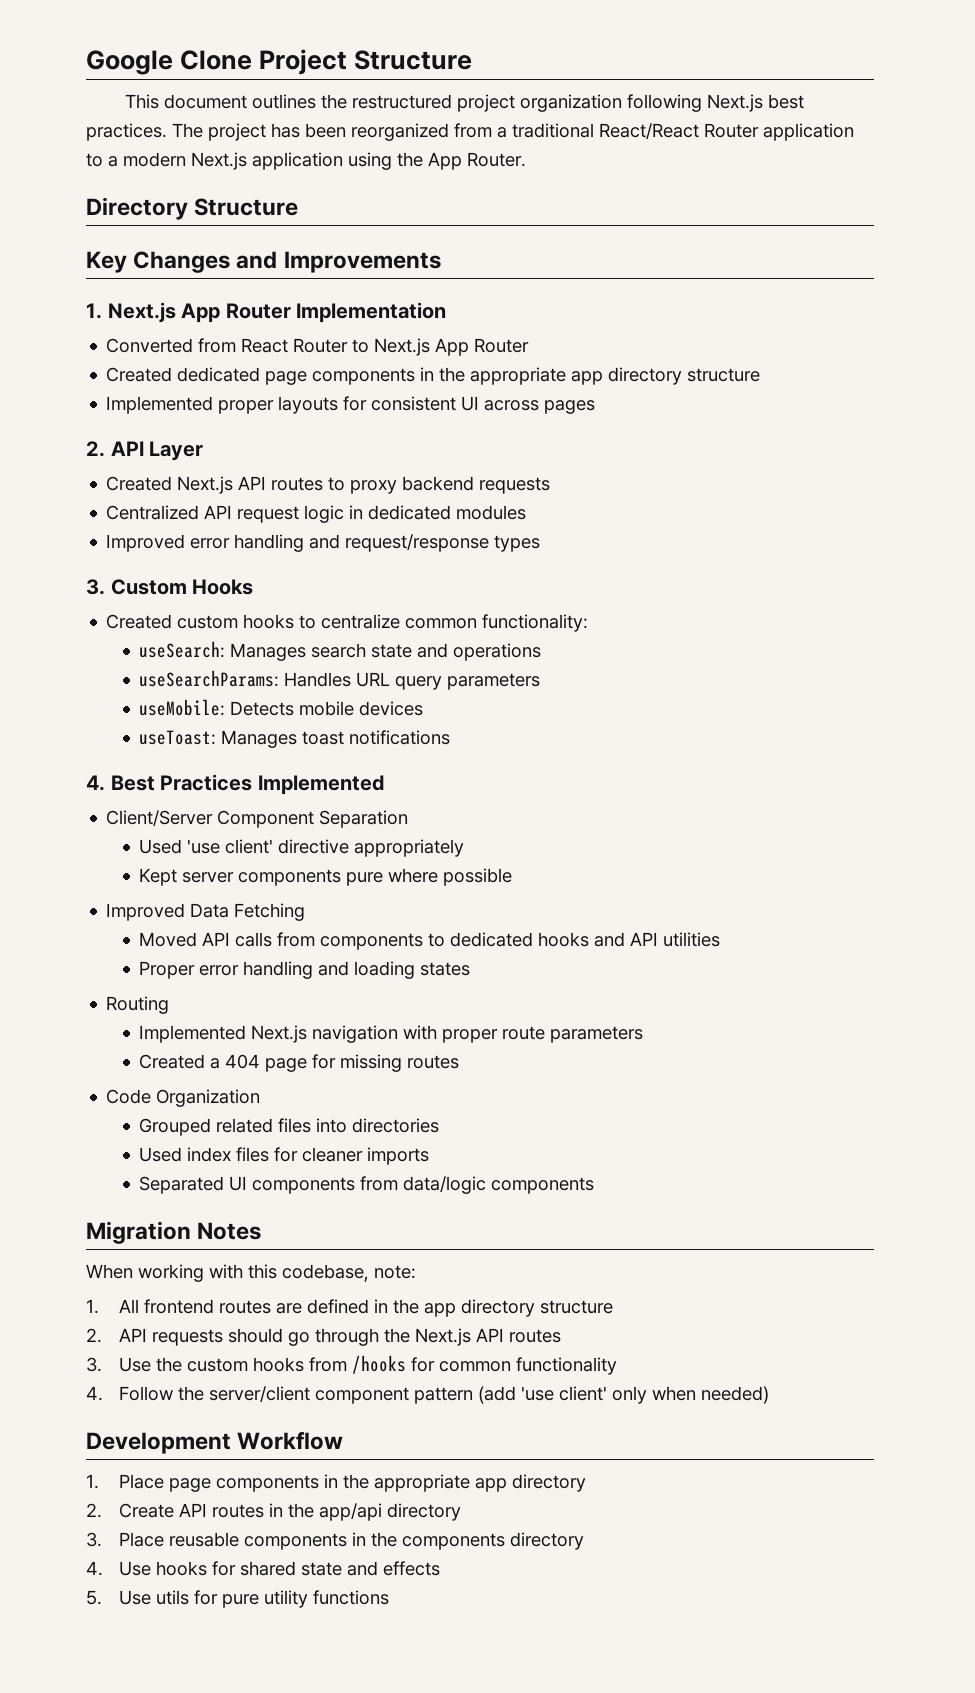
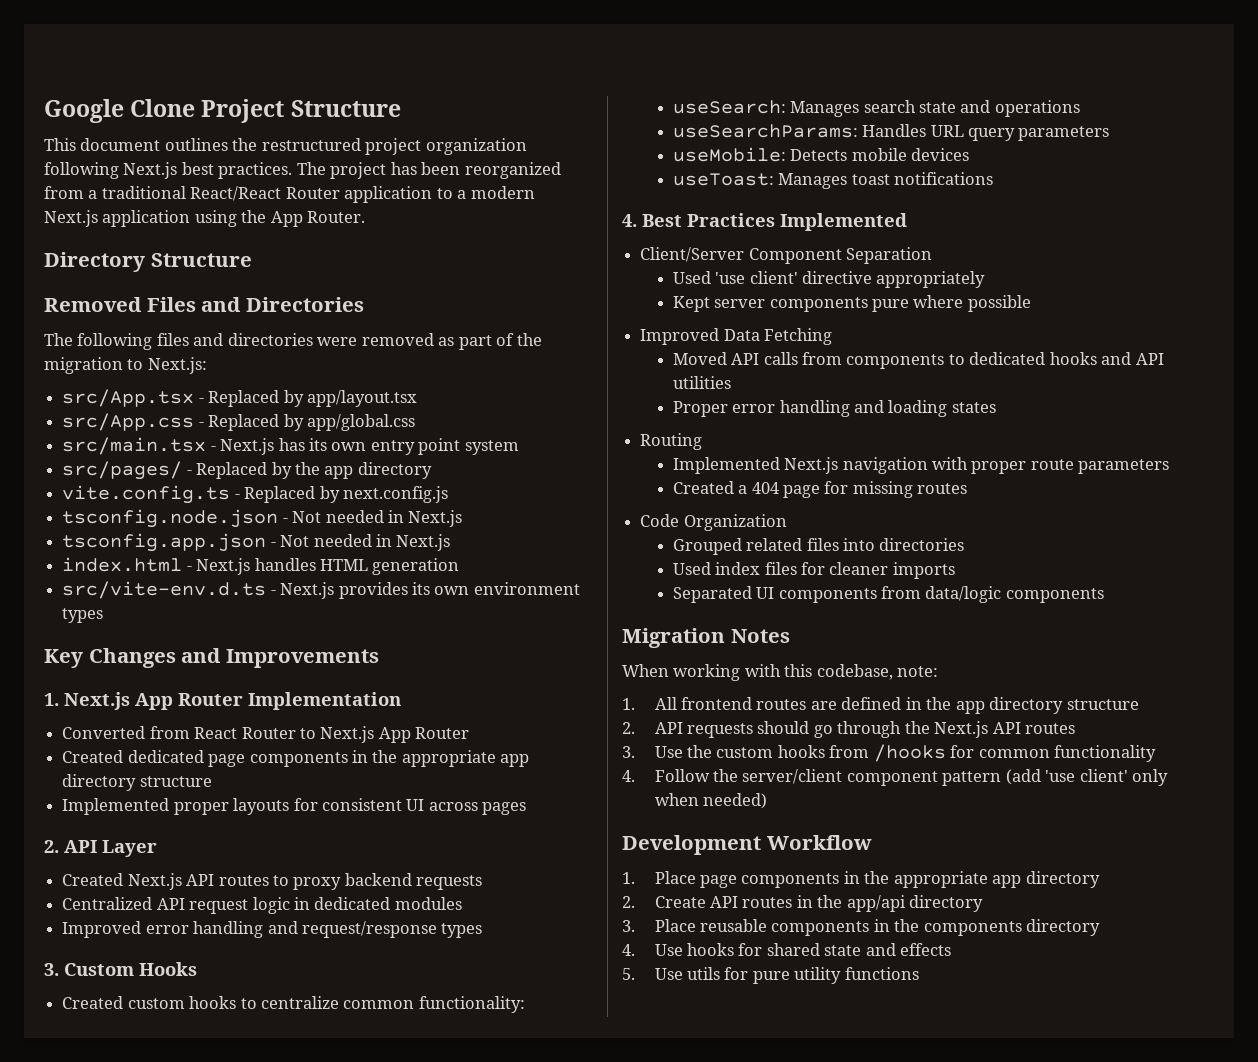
(299, 207) none -> [44,297,364,312] [44,333,542,350] [44,357,207,374] [62,389,417,407] [62,413,415,431] [62,437,519,455] [62,461,432,480] [62,485,448,504] [62,509,463,528] [62,533,451,552] [62,557,460,575] [62,581,580,599] [62,608,104,623] // Removed Files and Directories // The following files and directories were removed as part of the migration to Next.js: // src/App.tsx - Replaced by app/layout.tsx // src/App.css - Replaced by app/global.css // src/main.tsx - Next.js has its own entry point system // src/pages/ - Replaced by the app directory // vite.config.ts - Replaced by next.config.js // tsconfig.node.json - Not needed in Next.js // tsconfig.app.json - Not needed in Next.js // index.html - Next.js handles HTML generation // src/vite-env.d.ts - Next.js provides its own environment types

